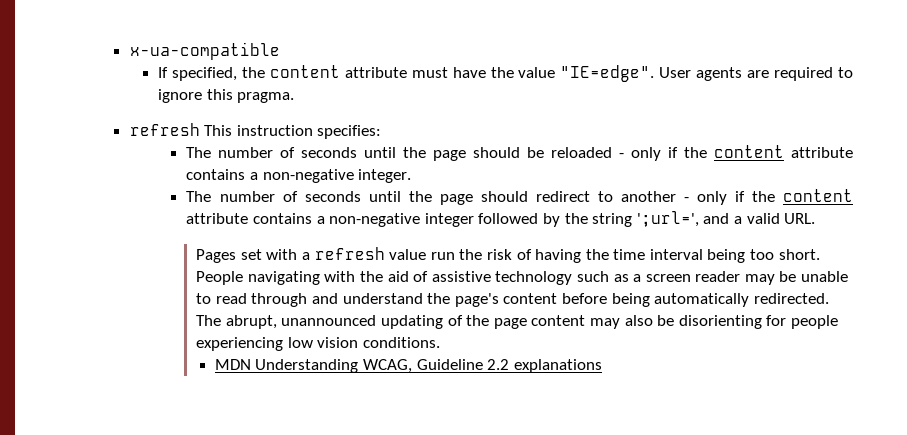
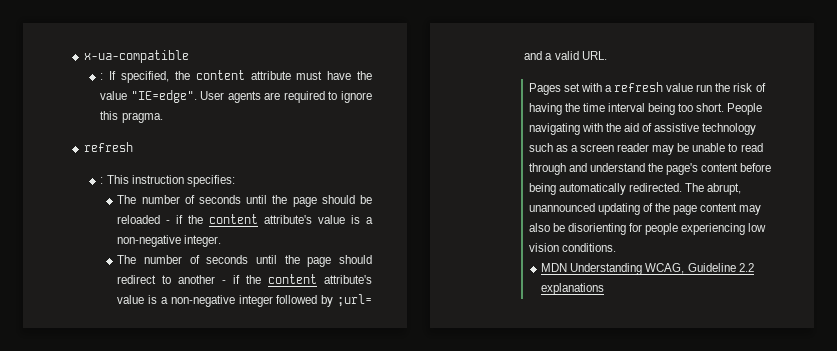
(280, 51) none -> [100,73,104,80] :
(200, 129) none -> [100,177,104,184] // :
[631,145,854,161] [186,169,246,180] only if the content attribute contains -> [176,214,361,224] if the content attribute's value is
[696,189,853,205] [186,213,313,224] only if the content attribute contains -> [233,274,372,284] [117,295,158,304] if the content attribute's value is
[564,211,699,227] the string ';url=', -> [337,294,372,307] ;url=

